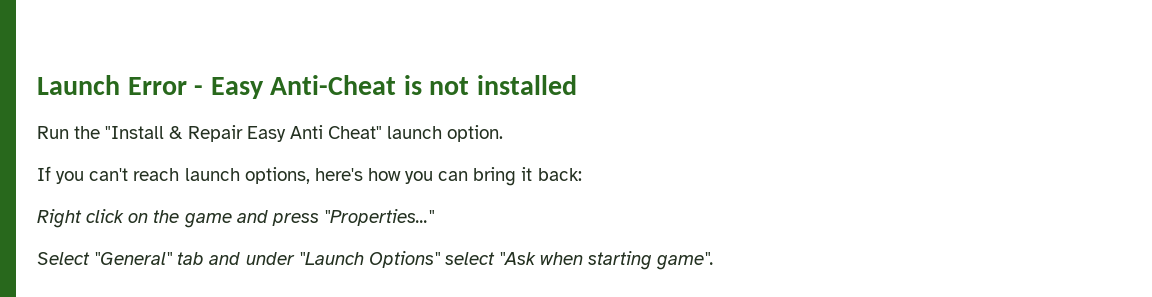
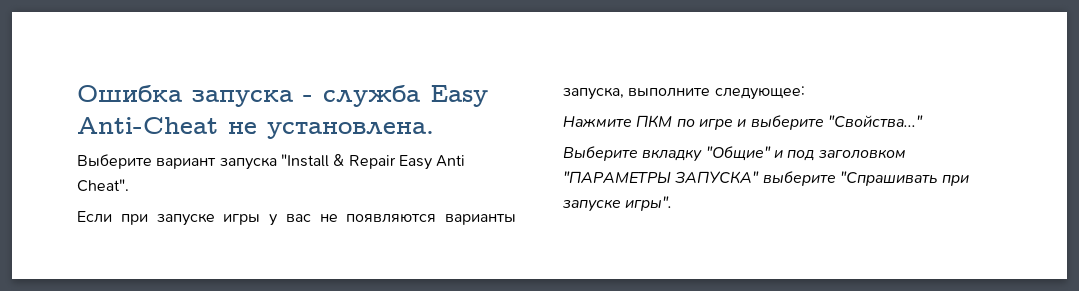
[37,75,577,99] [37,126,101,139] Launch Error - Easy Anti-Cheat is not installed // Run the -> [77,85,488,107] [77,117,434,139] [77,154,277,170] Ошибка запуска - служба Easy Anti-Cheat не установлена. // Выберите вариант запуска
[327,125,504,142] [37,166,582,186] [37,209,434,228] [37,251,715,270] Cheat" launch option. // If you can't reach launch options, here's how you can bring it back: // Right click on the game and press "Properties..." // Select "General" tab and under "Launch Options" select "Ask when starting game". -> [77,179,129,192] [77,211,516,226] [563,86,805,100] [563,115,923,130] [563,146,906,162] [563,171,970,186] [562,196,673,212] Cheat". // Если при запуске игры у вас не появляются варианты запуска, выполните следующее: // Нажмите ПКМ по игре и выберите "Свойства..." // Выберите вкладку "Общие" и под заголовком "ПАРАМЕТРЫ ЗАПУСКА" выберите "Спрашивать при запуске игры".

